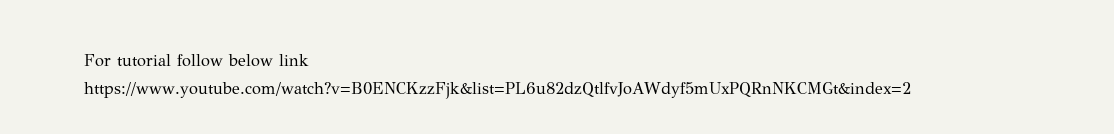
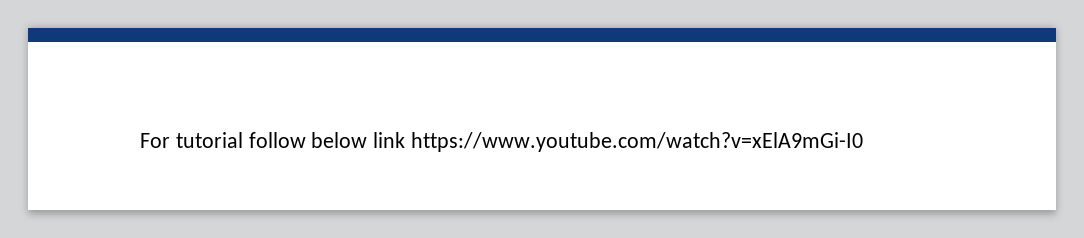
[84,82,911,99] https://www.youtube.com/watch?v=B0ENCKzzFjk&list=PL6u82dzQtlfvJoAWdyf5mUxPQRnNKCMGt&index=2 -> [411,132,864,152] https://www.youtube.com/watch?v=xElA9mGi-I0

